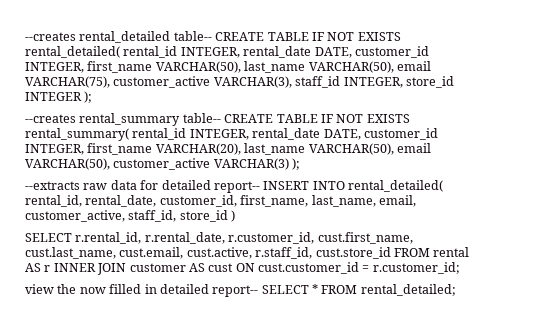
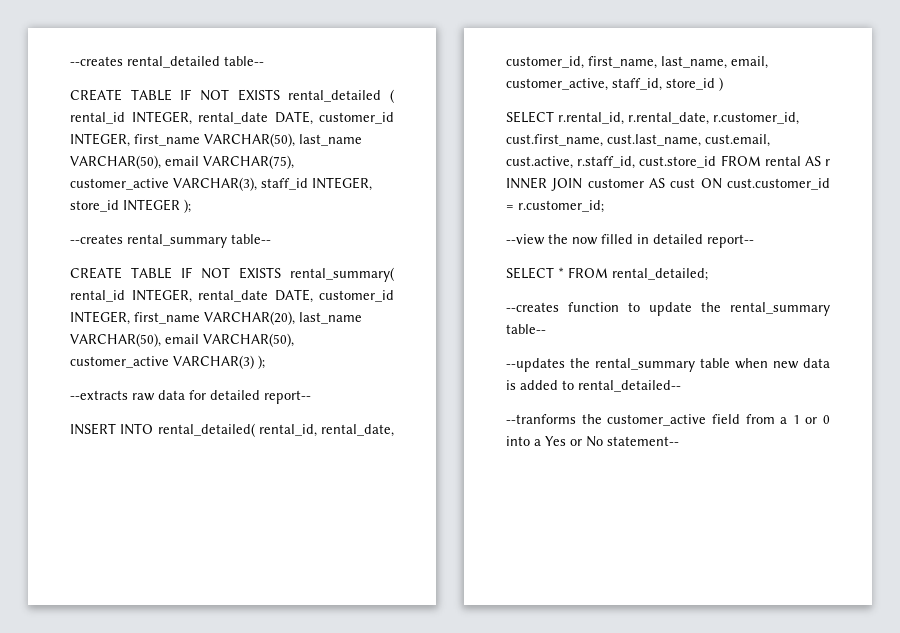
[215,32,401,41] [25,46,120,58] CREATE TABLE IF NOT EXISTS rental_detailed( -> [70,89,395,103] // CREATE TABLE IF NOT EXISTS rental_detailed (
(221, 118) none -> (271, 239) //
(260, 187) none -> (311, 397) //
[25,284,54,294] view -> [506,234,545,245] --view
(259, 291) none -> (754, 241) //
(456, 290) none -> [506,302,830,316] [506,324,546,334] [506,358,830,372] [506,380,681,392] [506,414,830,426] [506,436,679,447] // --creates function to update the rental_summary table-- // --updates the rental_summary table when new data is added to rental_detailed-- // --tranforms the customer_active field from a 1 or 0 into a Yes or No statement--

